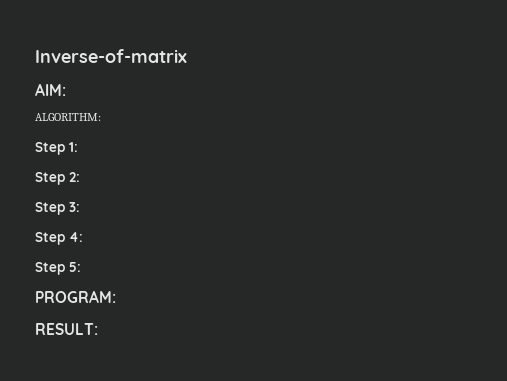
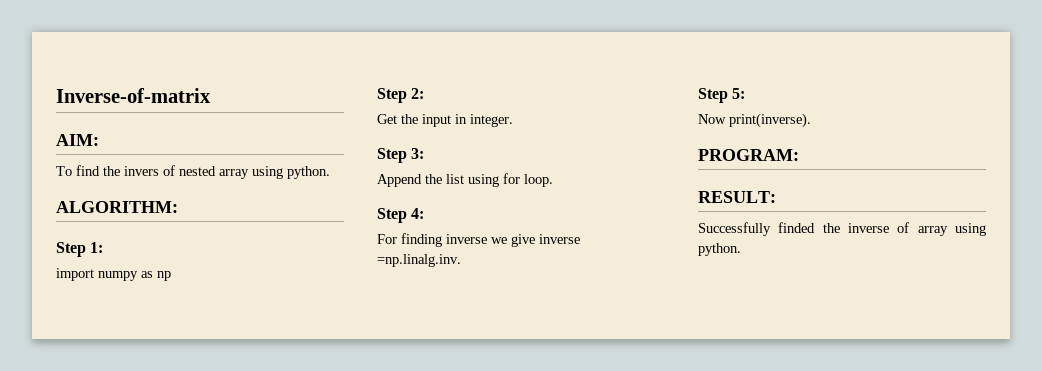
[35,113,101,121] [35,142,78,155] [35,172,80,185] [35,202,80,215] [35,232,83,245] ALGORITHM: // Step 1: // Step 2: // Step 3: // Step 4: -> [56,165,330,179] [56,201,178,213] [56,242,104,257] [56,268,171,281] [377,88,425,103] [377,114,513,127] [377,148,425,163] [377,173,553,187] [377,208,425,223] [377,233,580,247] [377,254,461,267] To find the invers of nested array using python. // ALGORITHM: // Step 1: // import numpy as np // Step 2: // Get the input in integer. // Step 3: // Append the list using for loop. // Step 4: // For finding inverse we give inverse =np.linalg.inv.
(81, 267) none -> [698,113,811,128] // Now print(inverse).
(98, 329) none -> [698,222,986,236] [698,243,741,256] // Successfully finded the inverse of array using python.

